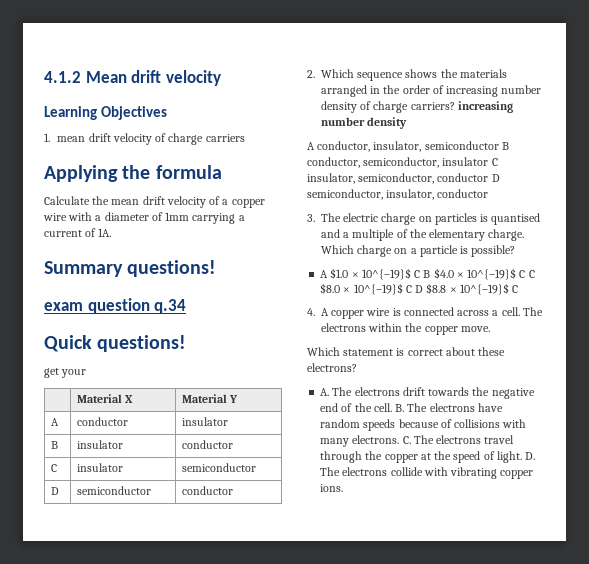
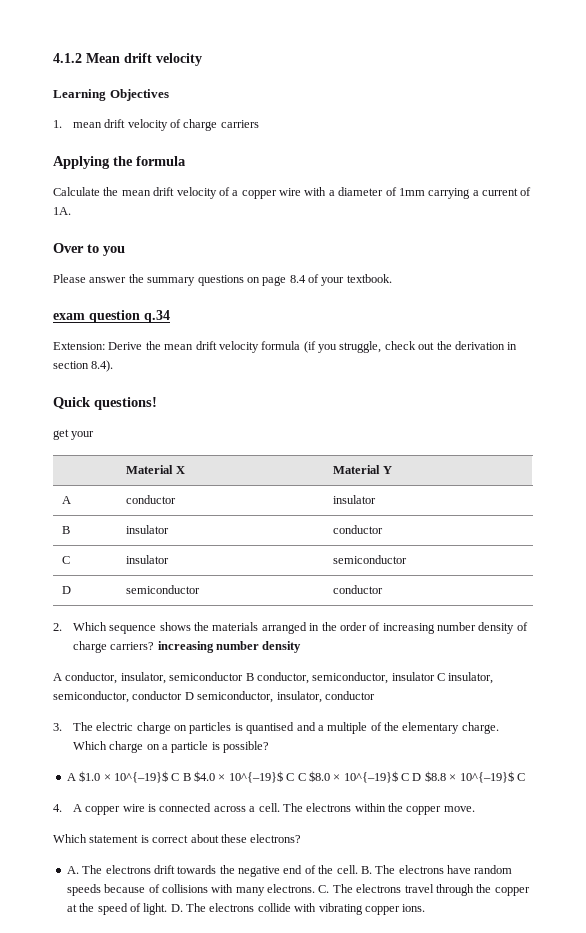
[44,260,217,277] [44,298,187,314] Summary questions! // exam question q.34 -> [53,243,125,256] [53,274,392,286] [53,310,170,323] [53,341,518,353] [53,360,114,372] Over to you // Please answer the summary questions on page 8.4 of your textbook. // exam question q.34 // Extension: Derive the mean drift velocity formula (if you struggle, check out the derivation in section 8.4).

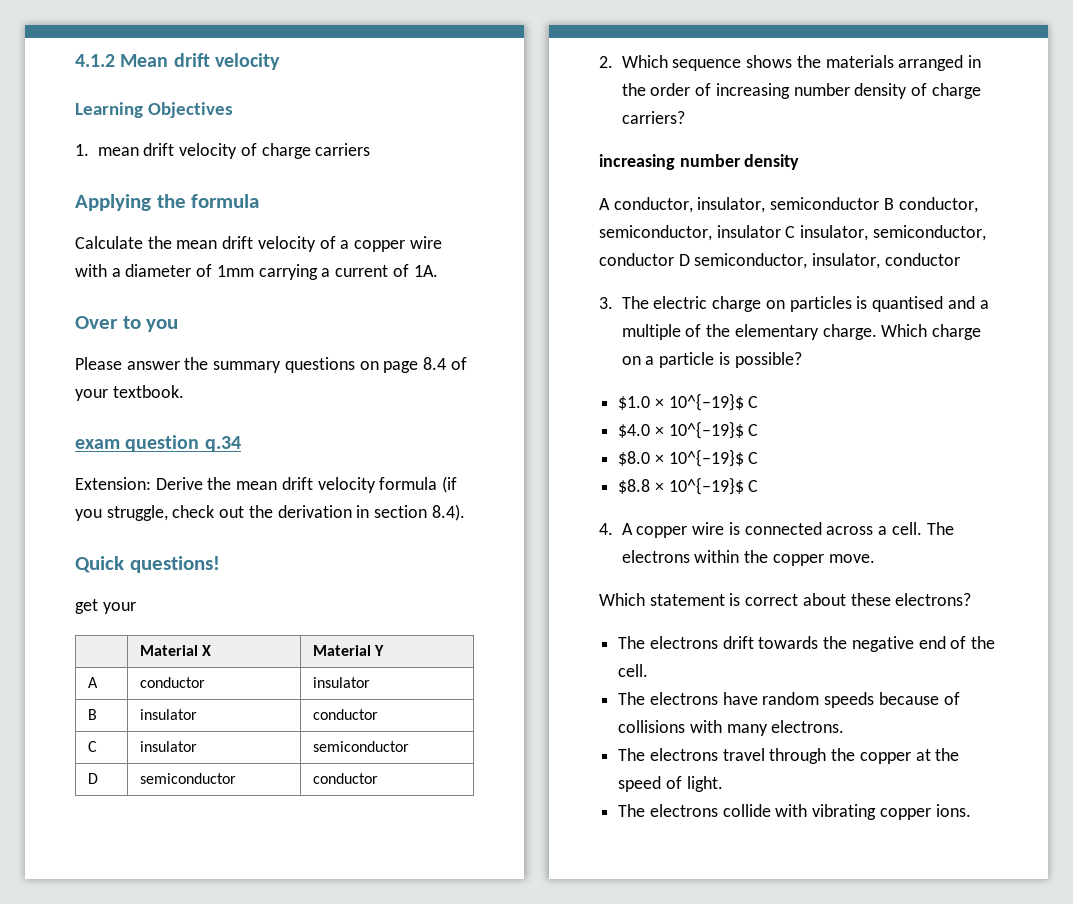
(155, 646) none -> (685, 117) //
[66,773,76,781] A -> (802, 360) none
[182,773,191,781] B -> (759, 402) //
[297,773,306,781] C -> (759, 430) //
[412,773,422,781] D -> (759, 458) //
[66,866,79,874] A. -> (972, 599) none
[360,866,372,874] B. -> (649, 670) //
[318,885,330,893] C. -> (845, 726) //
[170,904,183,912] D. -> (723, 784) //

